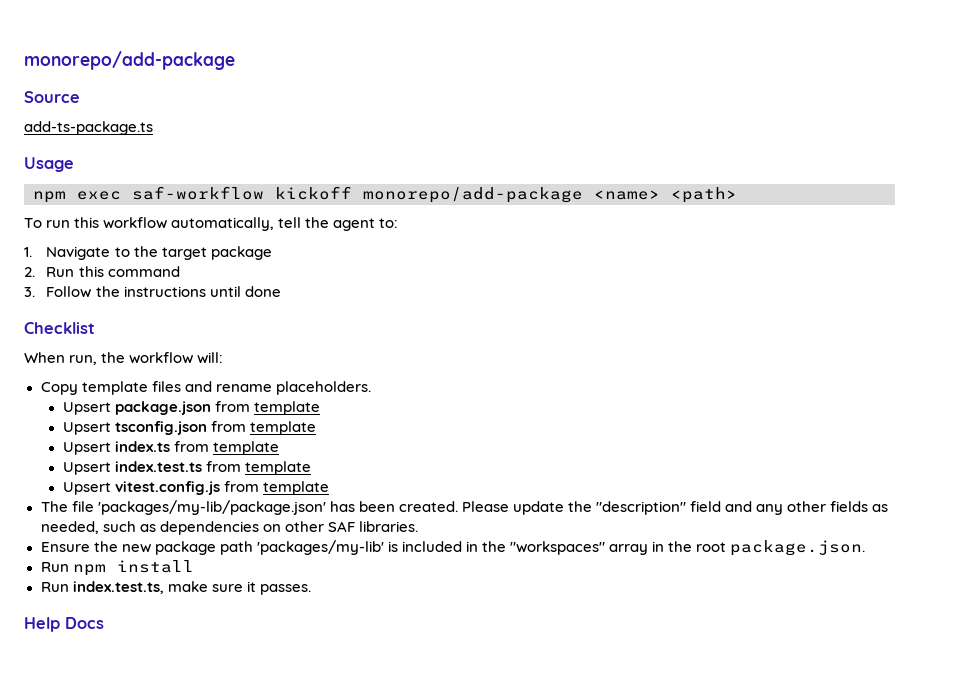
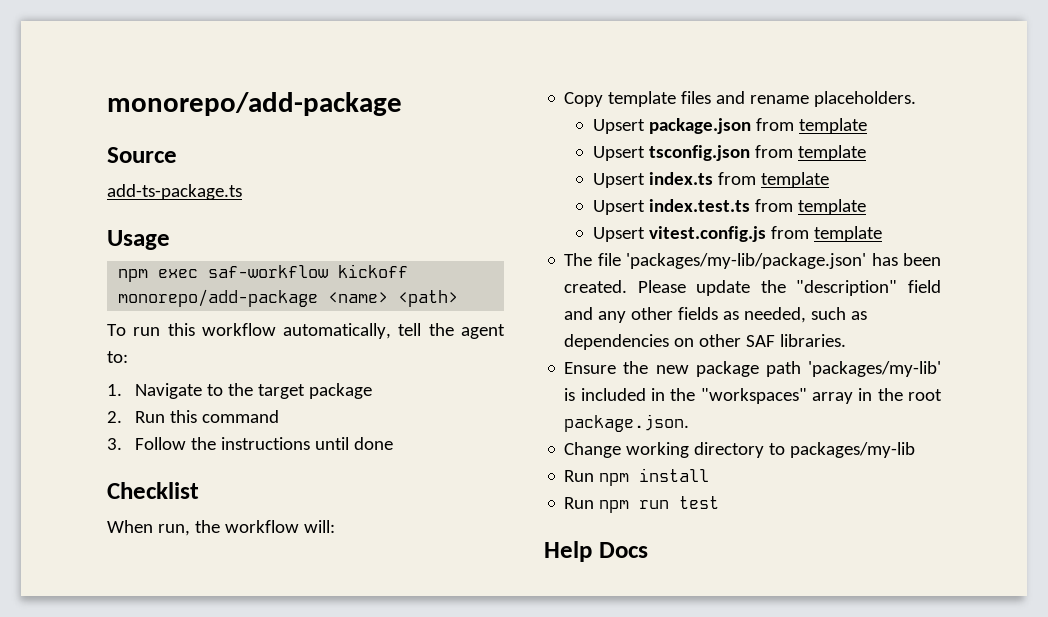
(866, 548) none -> [564,442,916,458] // Change working directory to packages/my-lib
[72,581,311,595] index.test.ts, make sure it passes. -> [599,496,720,513] npm run test

